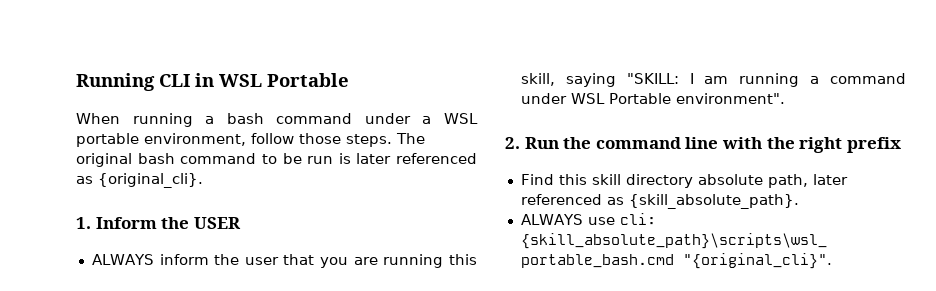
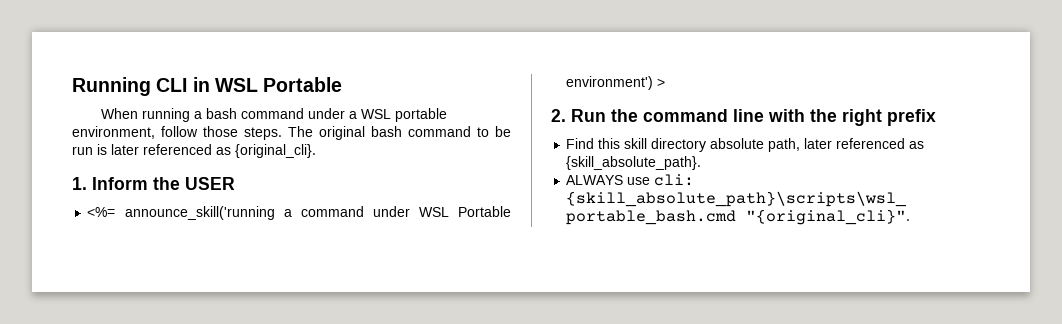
[91,254,478,268] [520,73,800,87] ALWAYS inform the user that you are running this skill, saying "SKILL: I am running -> [87,206,275,220] <%= announce_skill('running
[675,93,785,104] environment". -> [566,76,666,90] environment') >

